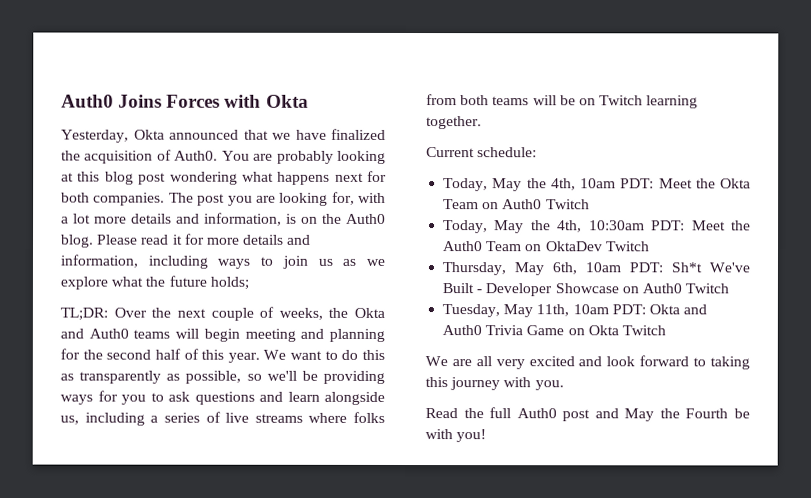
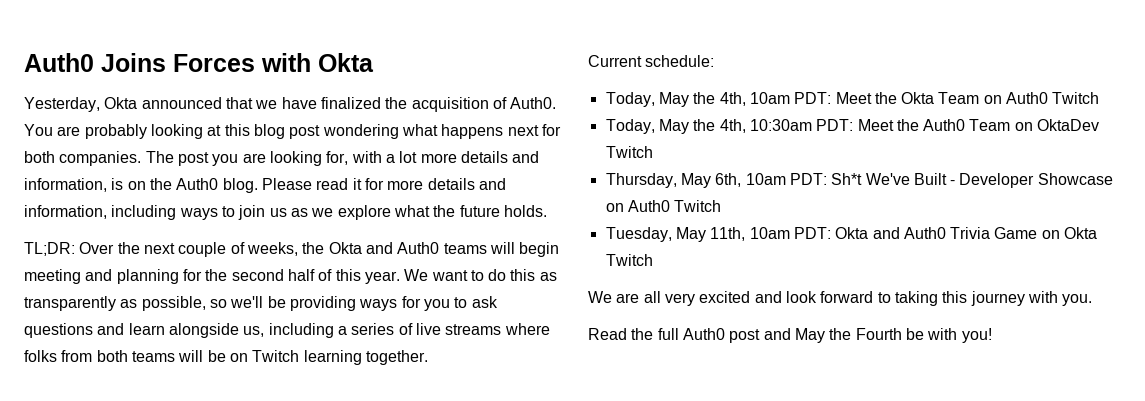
[209,276,249,290] holds; -> [503,205,547,217] holds.

